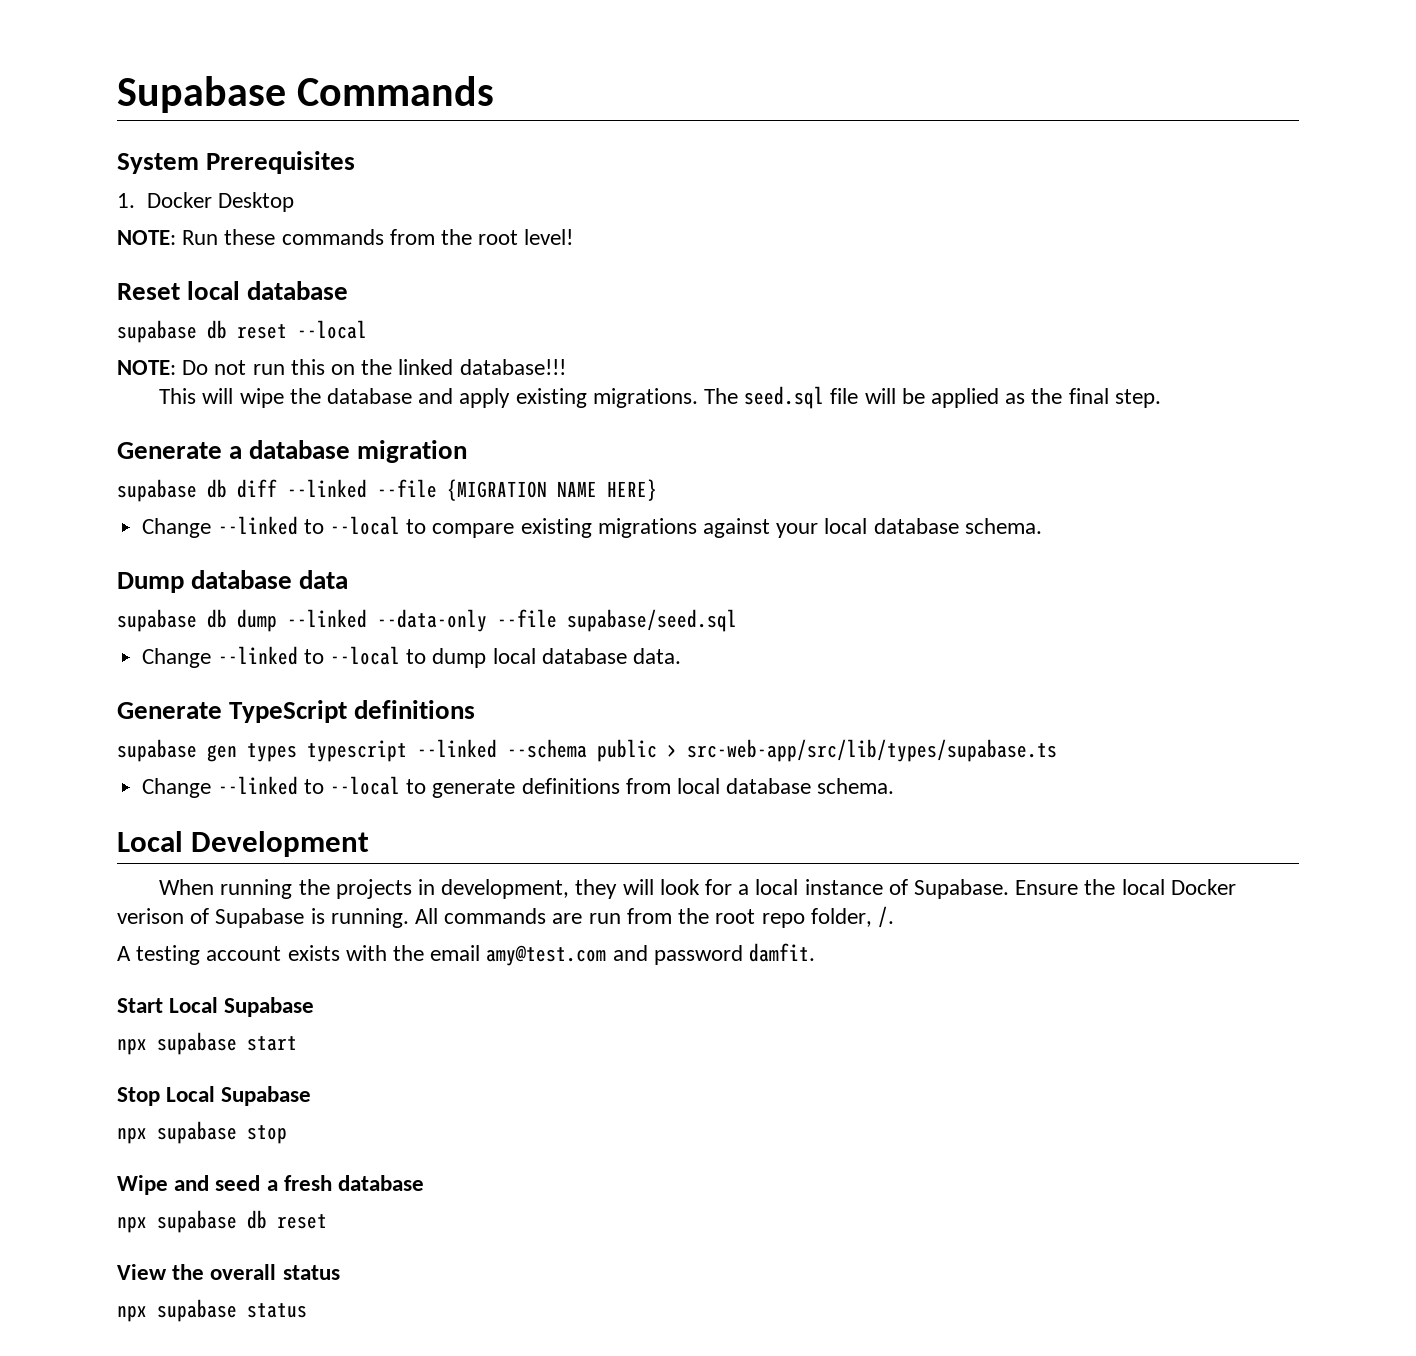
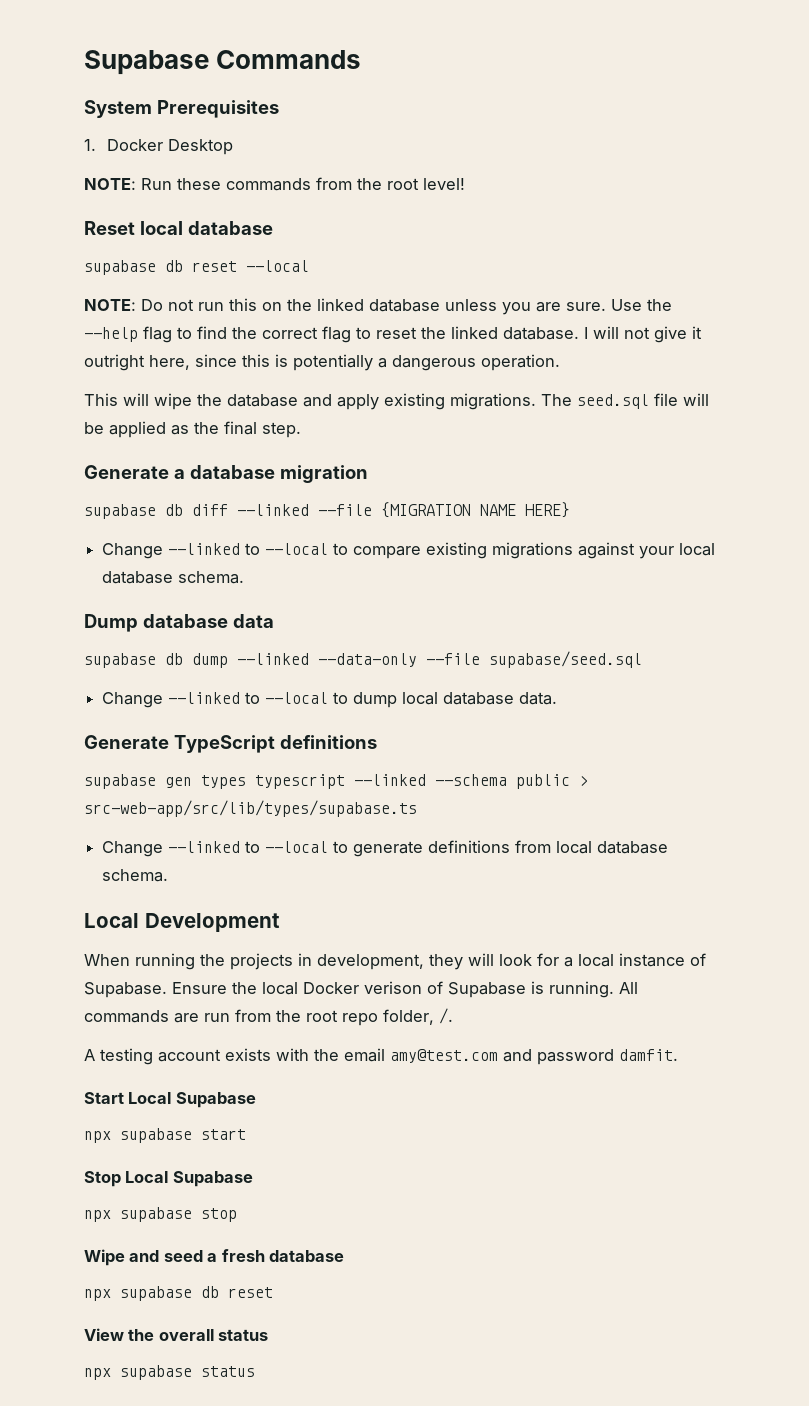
[459,359,566,375] database!!! -> [369,299,672,315] [84,326,702,343] [84,354,560,371] database unless you are sure. Use the --help flag to find the correct flag to reset the linked database. I will not give it outright here, since this is potentially a dangerous operation.

